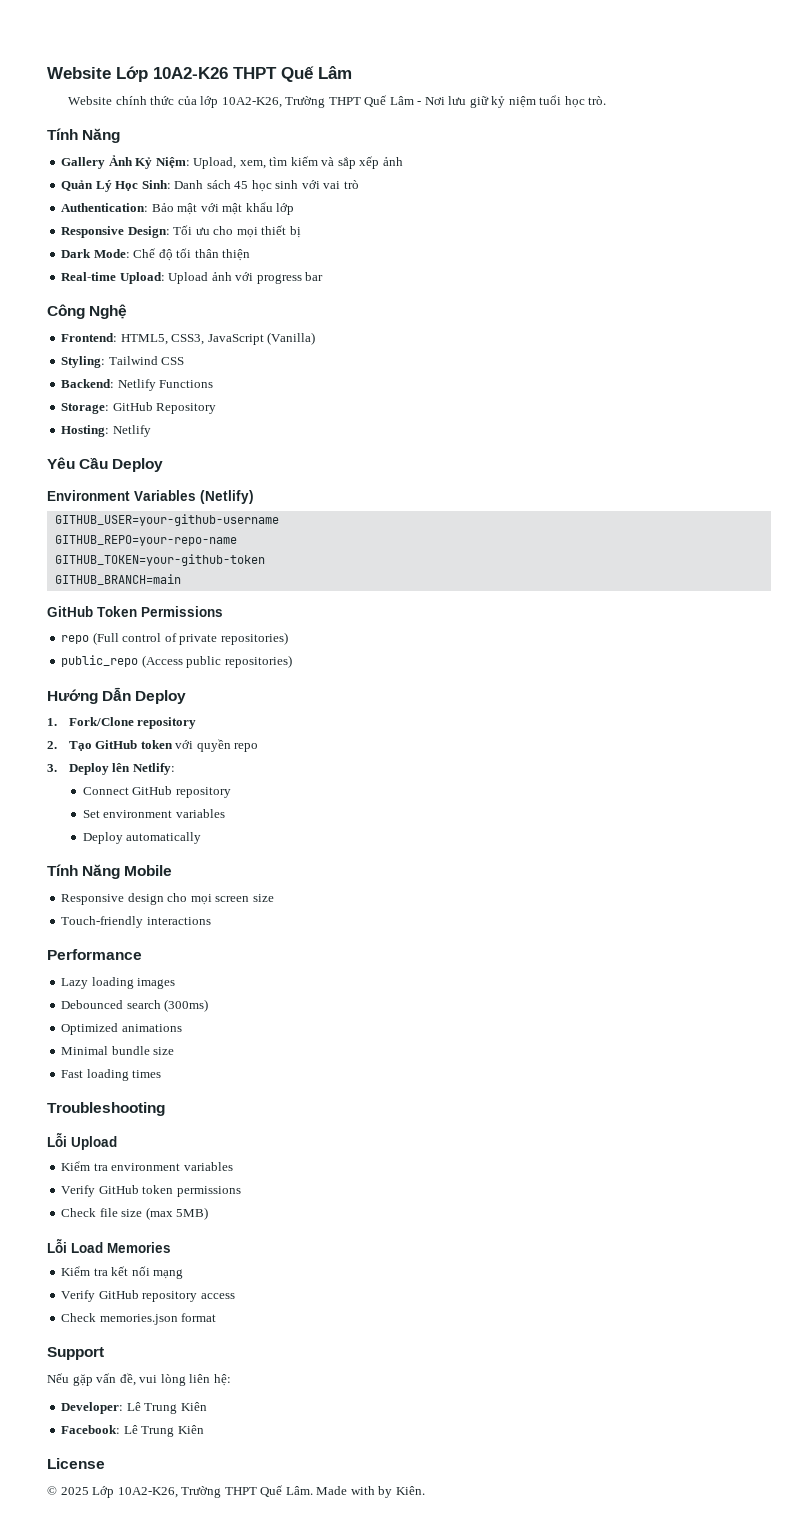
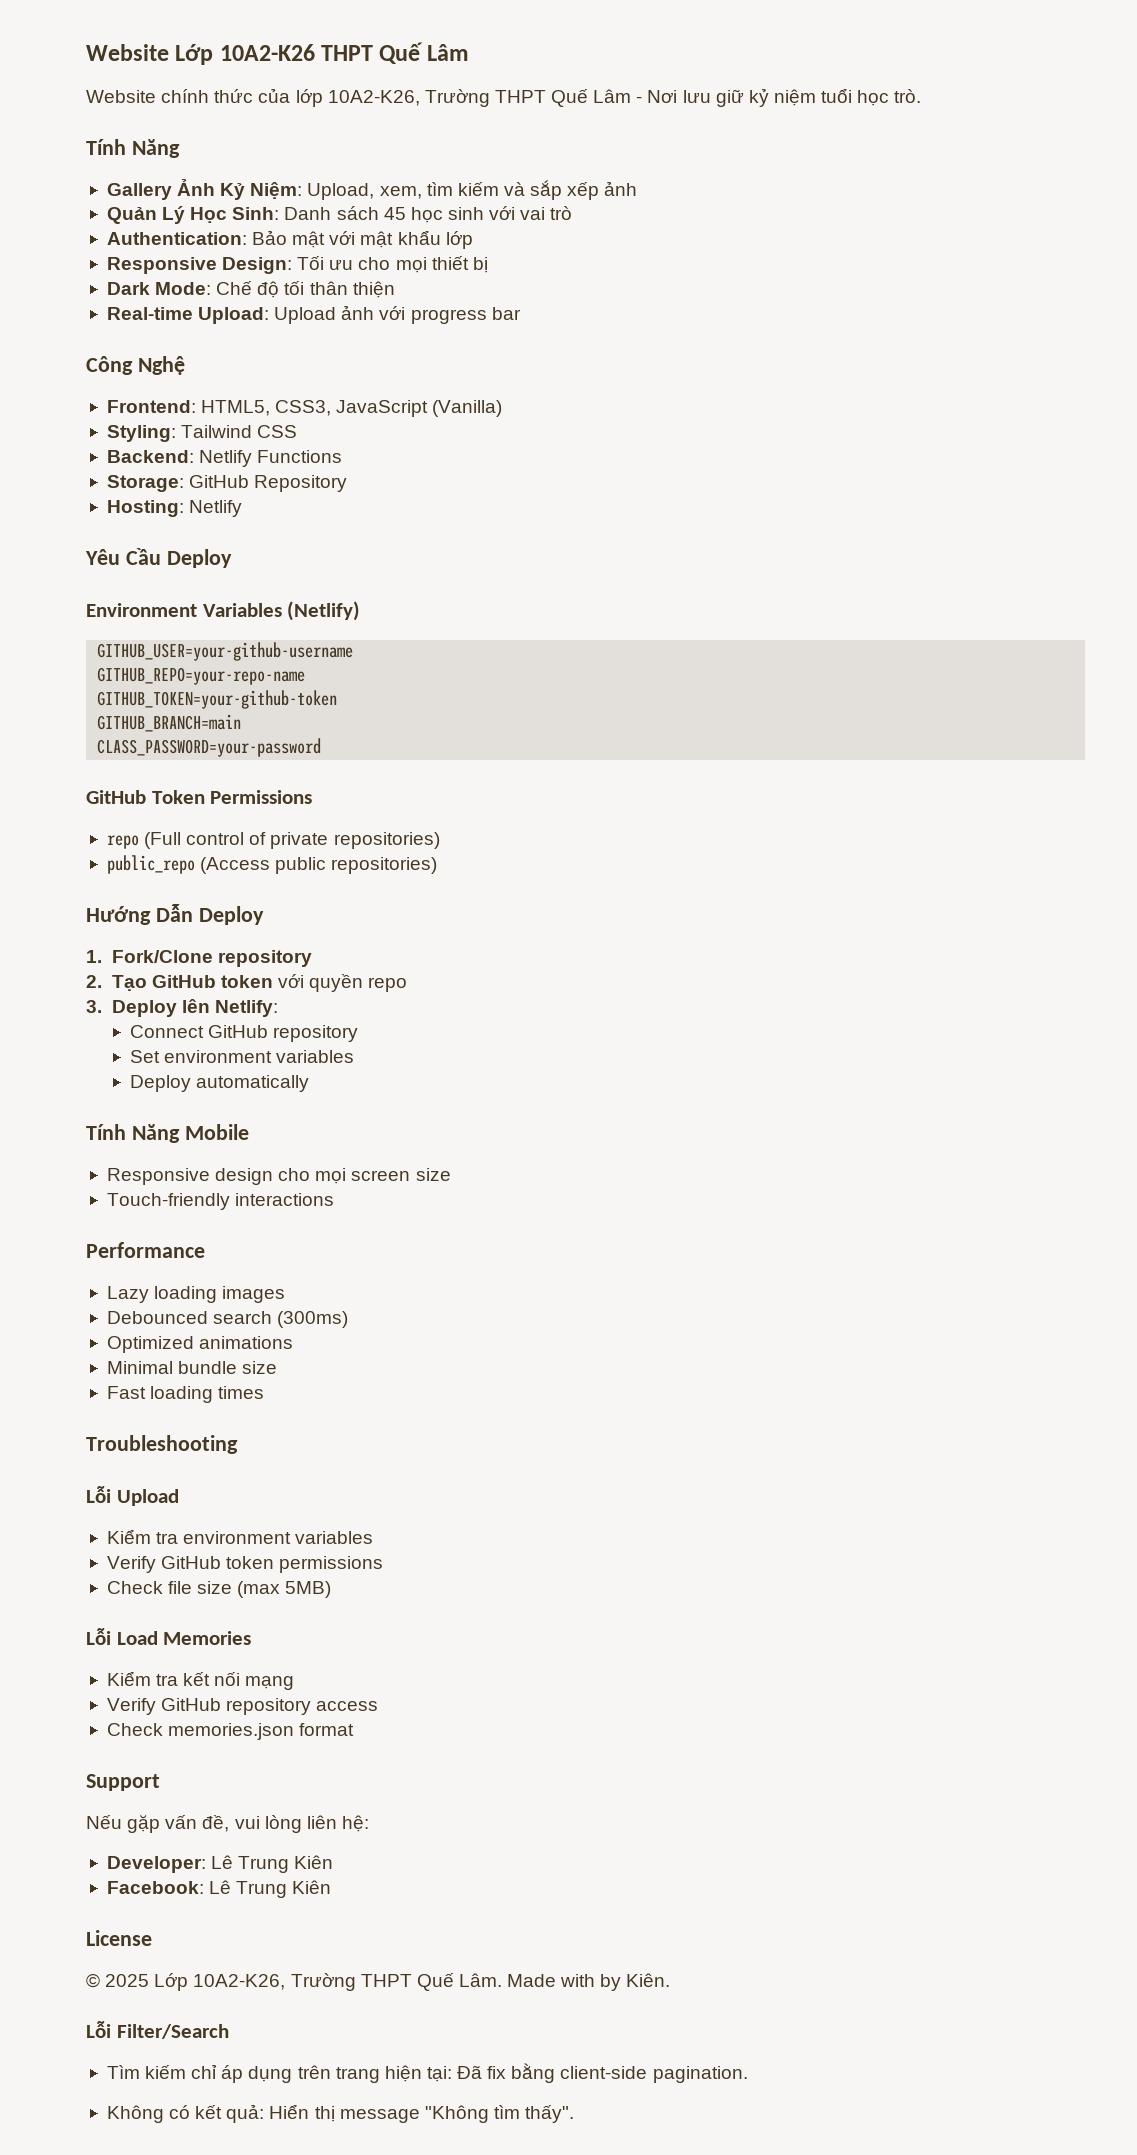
(181, 579) none -> [97,738,322,757] // CLASS_PASSWORD=your-password
(425, 1490) none -> [86,2021,229,2039] [106,2063,748,2083] [106,2104,575,2123] // Lỗi Filter/Search // Tìm kiếm chỉ áp dụng trên trang hiện tại: Đã fix bằng client-side pagination. // Không có kết quả: Hiển thị message "Không tìm thấy".

